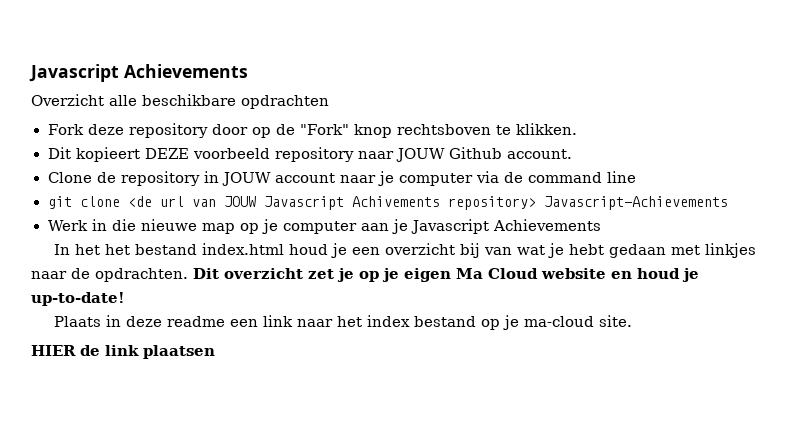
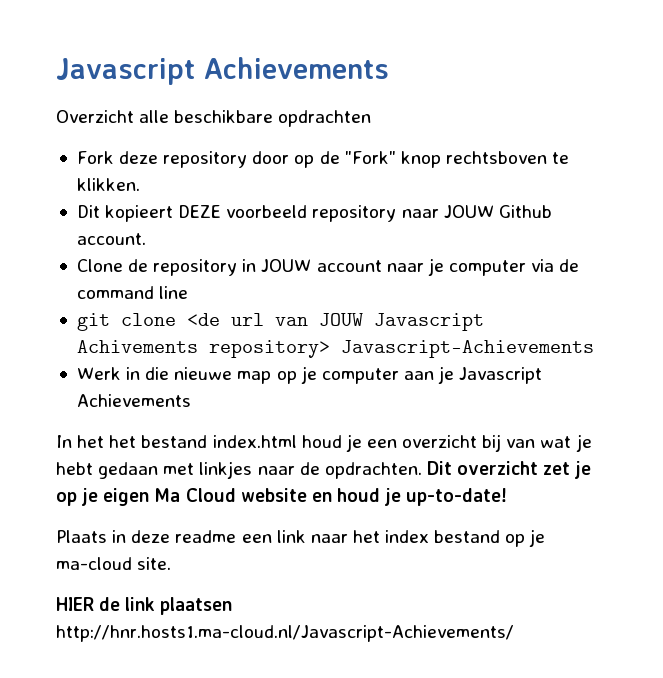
(215, 352) none -> [56,625,514,642] http://hnr.hosts1.ma-cloud.nl/Javascript-Achievements/

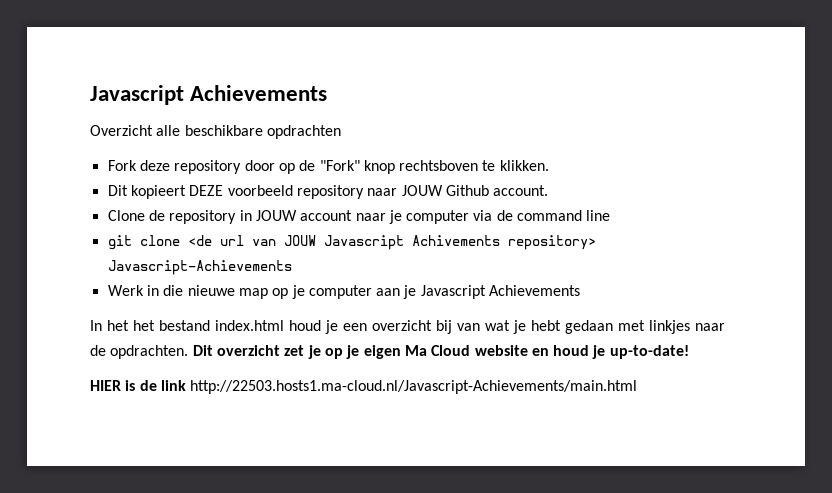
[56,529,546,547] [56,557,172,570] // Plaats in deze readme een link naar het index bestand op je ma-cloud site. -> (689, 352) none
(94, 604) none -> [125,380,136,391] is
[160,597,233,615] [56,625,514,642] plaatsen http://hnr.hosts1.ma-cloud.nl/Javascript-Achievements/ -> [190,380,638,394] http://22503.hosts1.ma-cloud.nl/Javascript-Achievements/main.html

